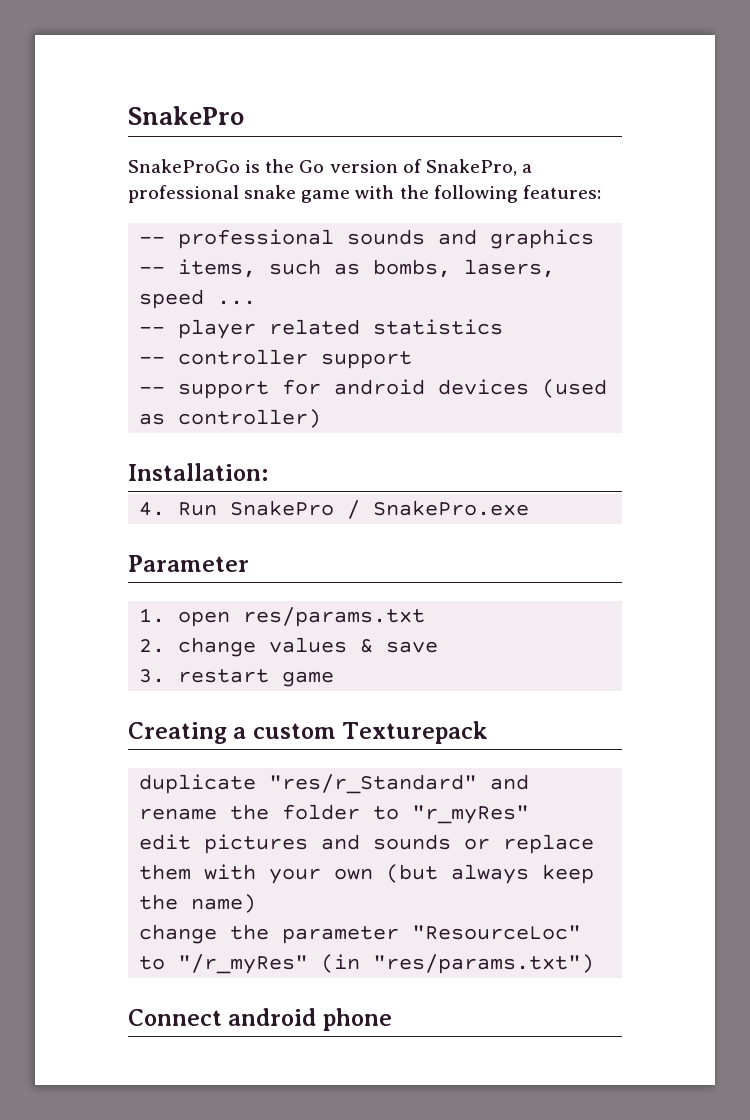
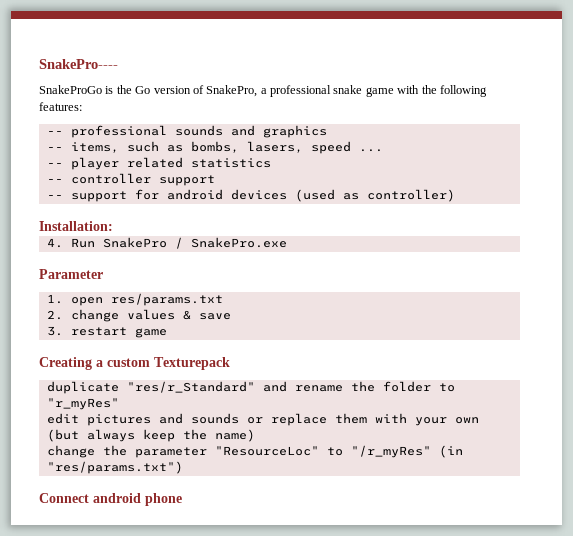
[128,106,244,125] SnakePro -> [39,59,118,69] SnakePro----

